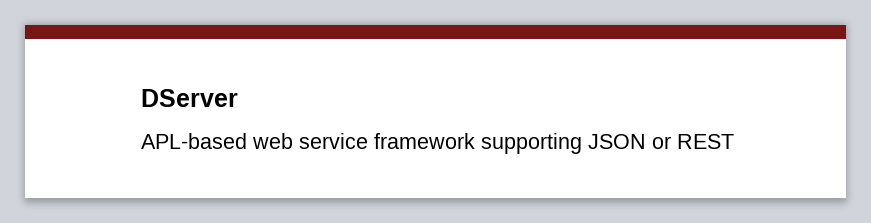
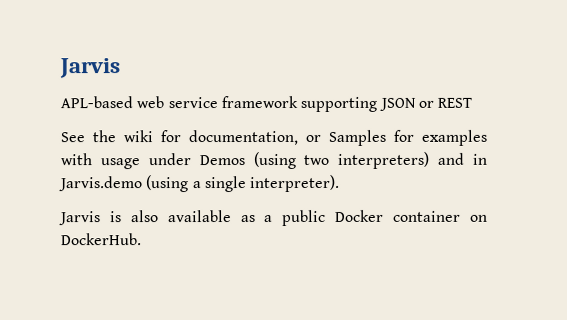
[141,89,238,107] DServer -> [59,58,120,79] Jarvis
(734, 141) none -> [60,129,487,146] [60,151,488,170] [59,174,341,193] [59,209,489,227] [61,233,142,246] // See the wiki for documentation, or Samples for examples with usage under Demos (using two interpreters) and in Jarvis.demo (using a single interpreter). // Jarvis is also available as a public Docker container on DockerHub.

